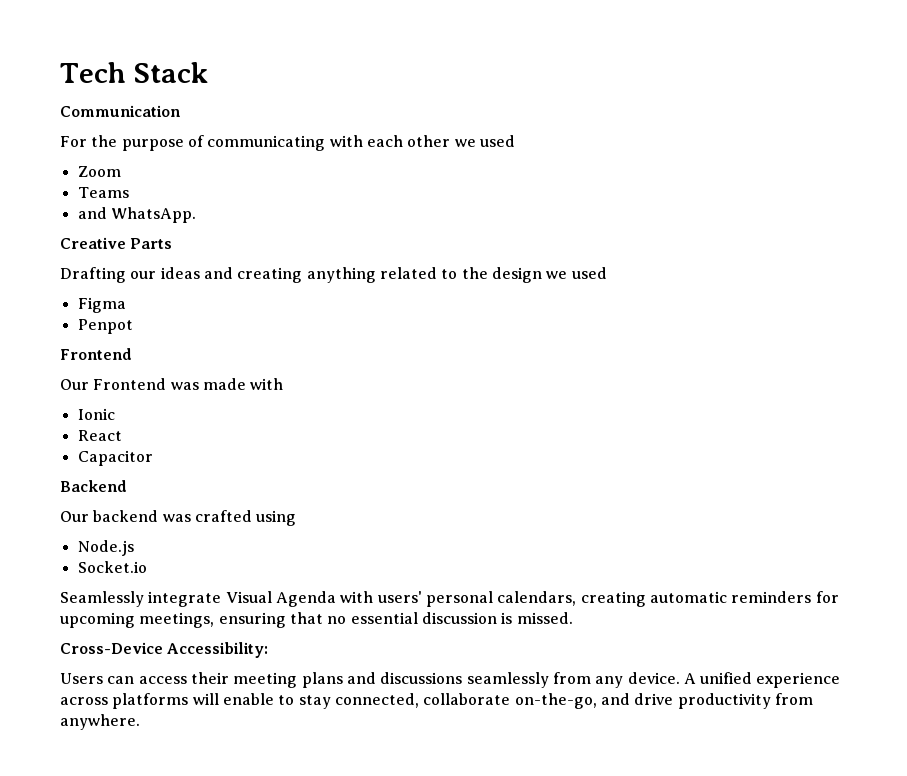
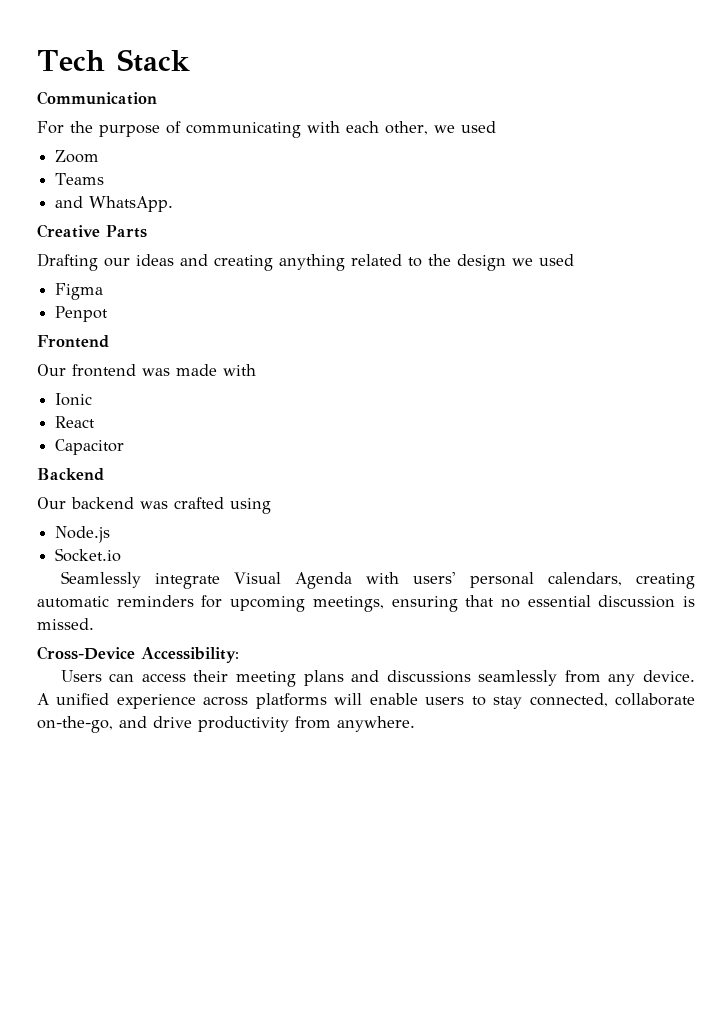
[407,135,451,147] other -> [385,121,428,135] other,
[93,378,167,390] Frontend -> [72,364,136,377] frontend
(274, 699) none -> [425,697,465,705] users

